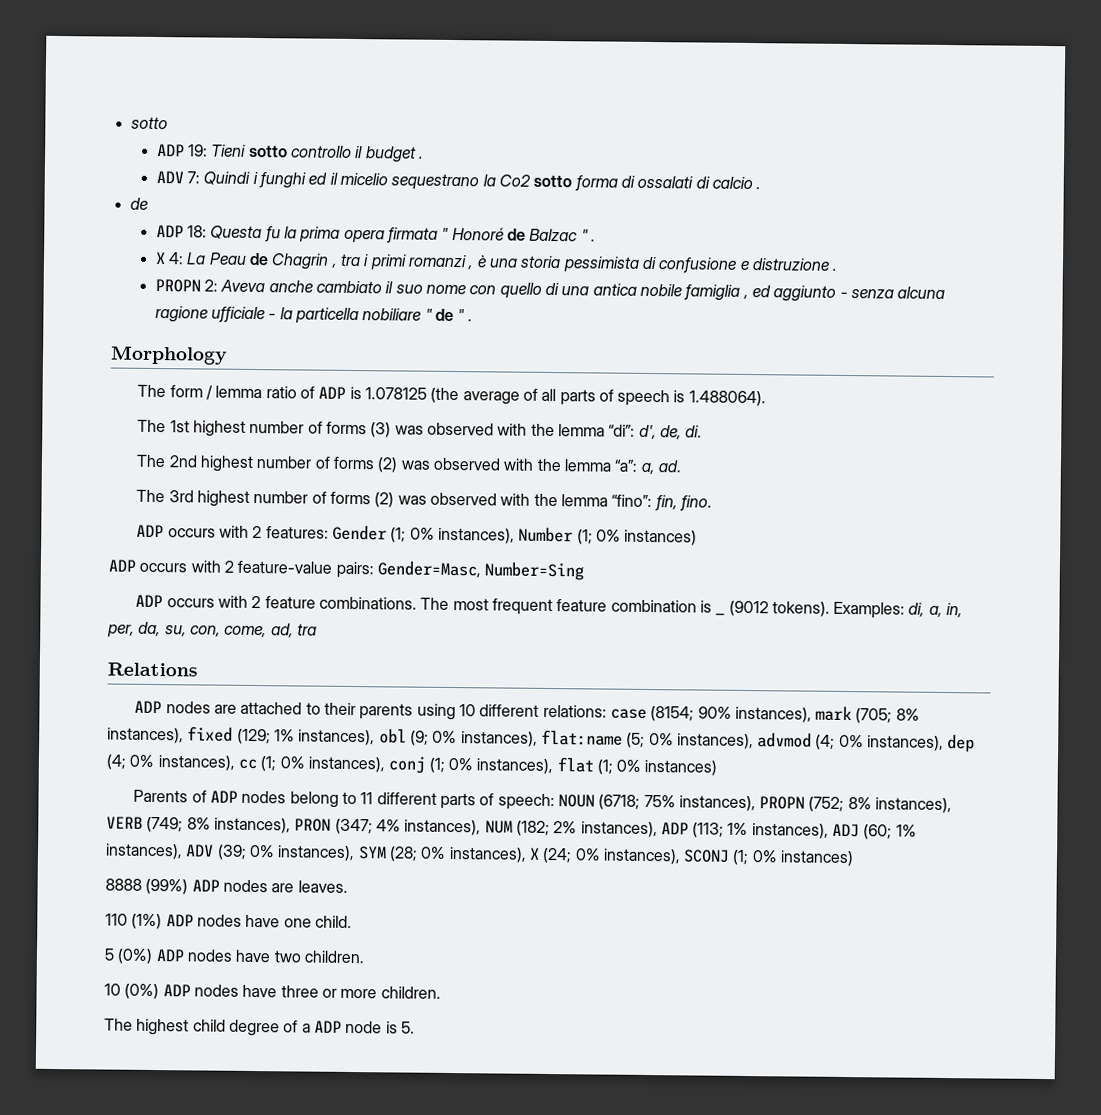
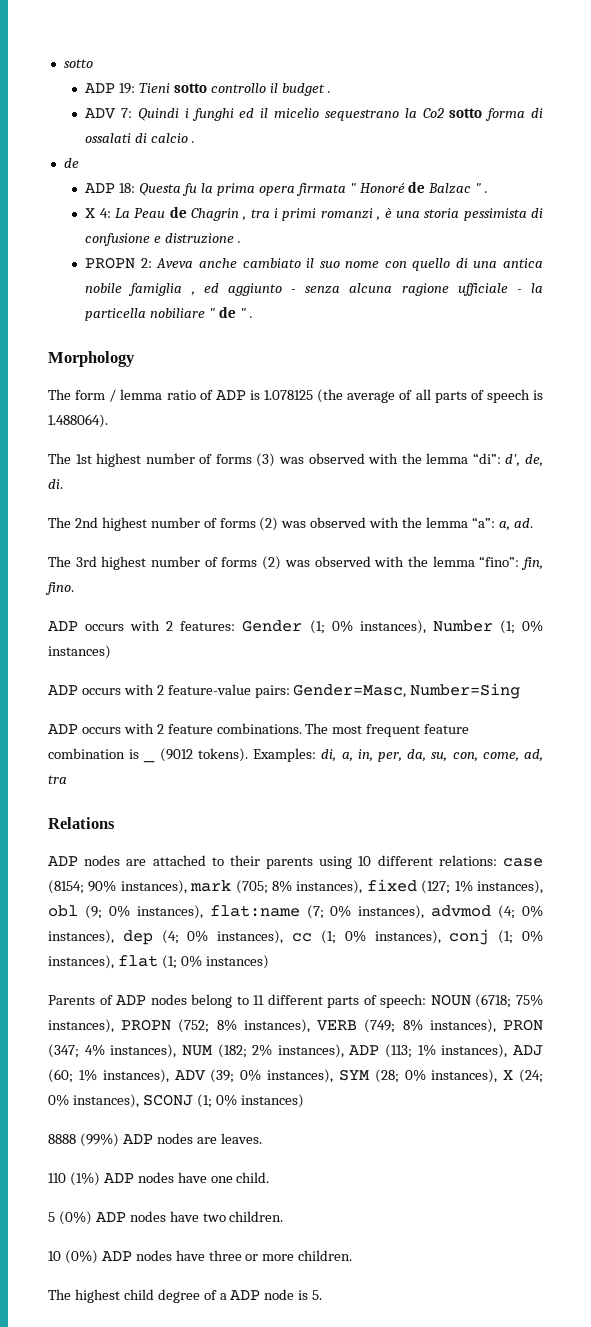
[236,728,271,745] (129; -> [421,880,451,894] (127;
[626,732,646,748] (5; -> [306,905,324,919] (7;

